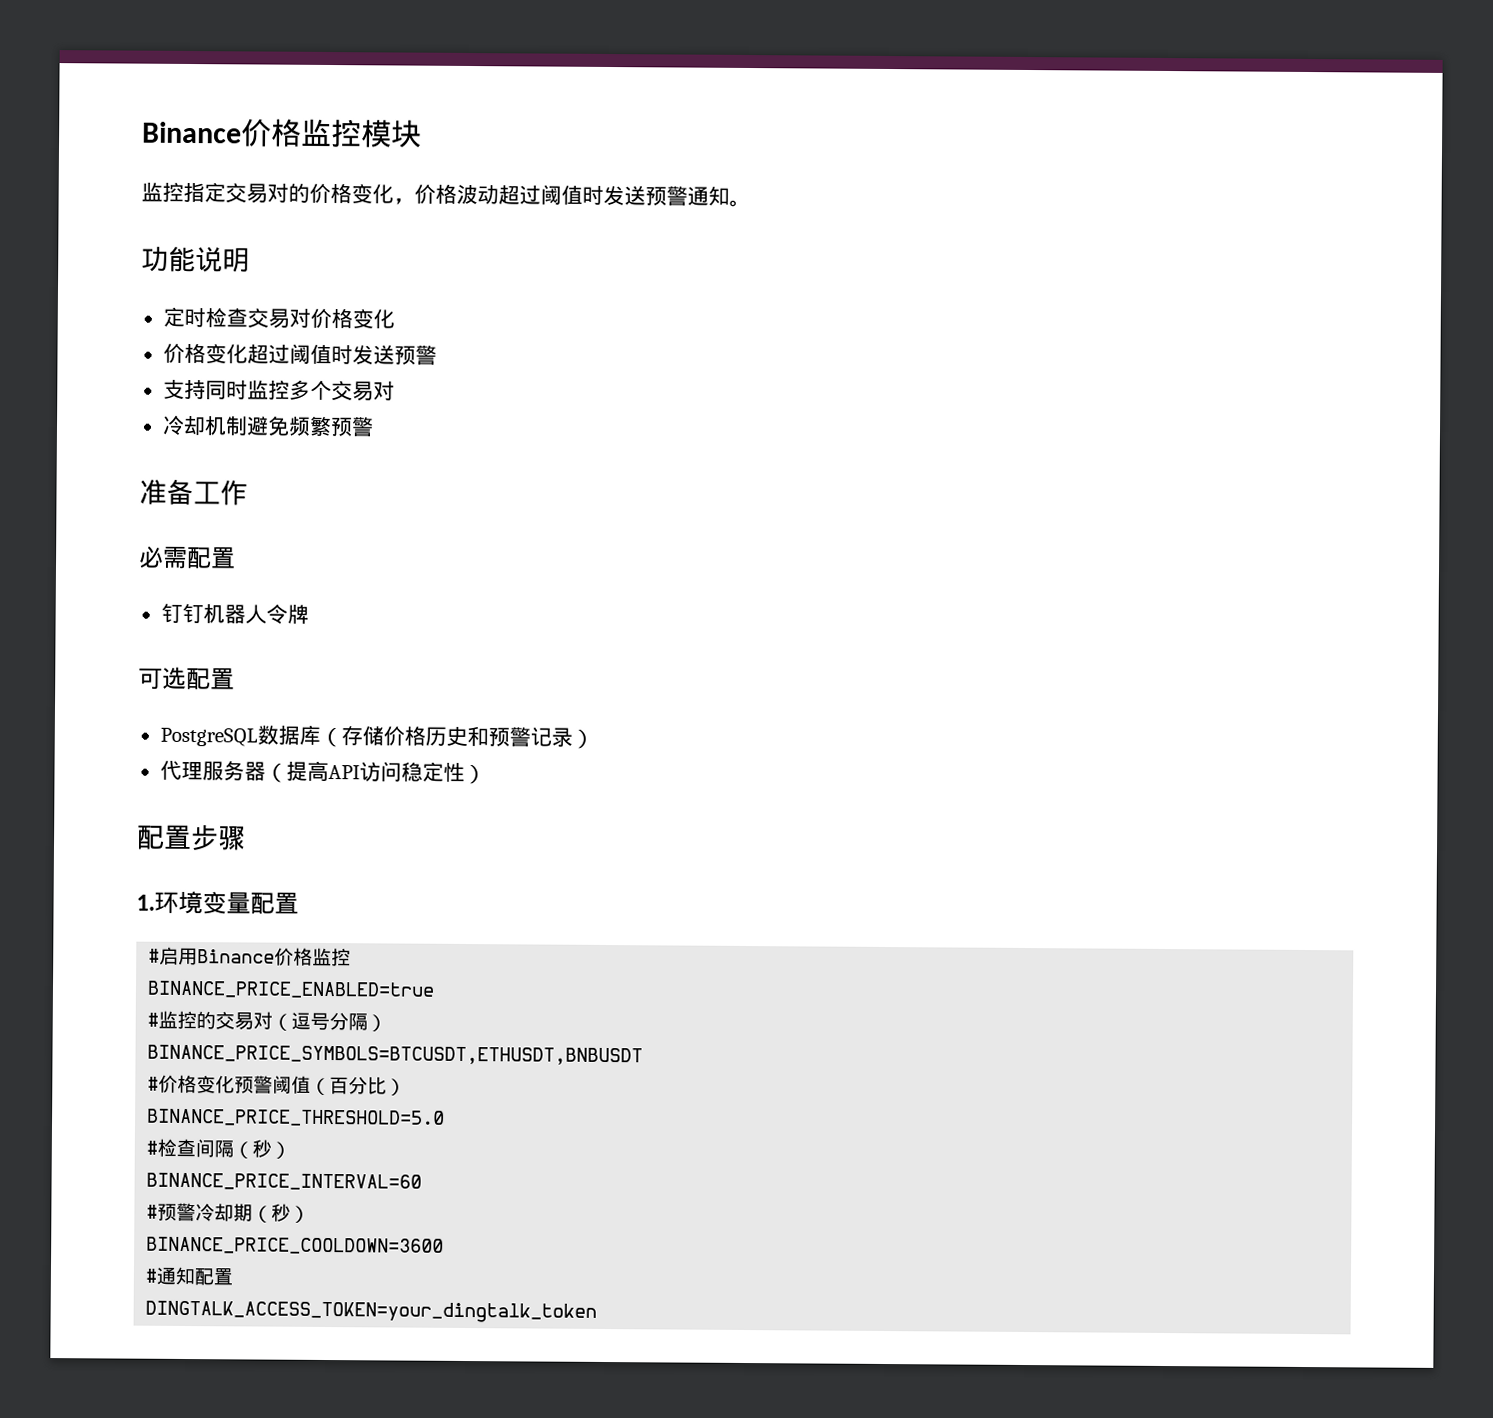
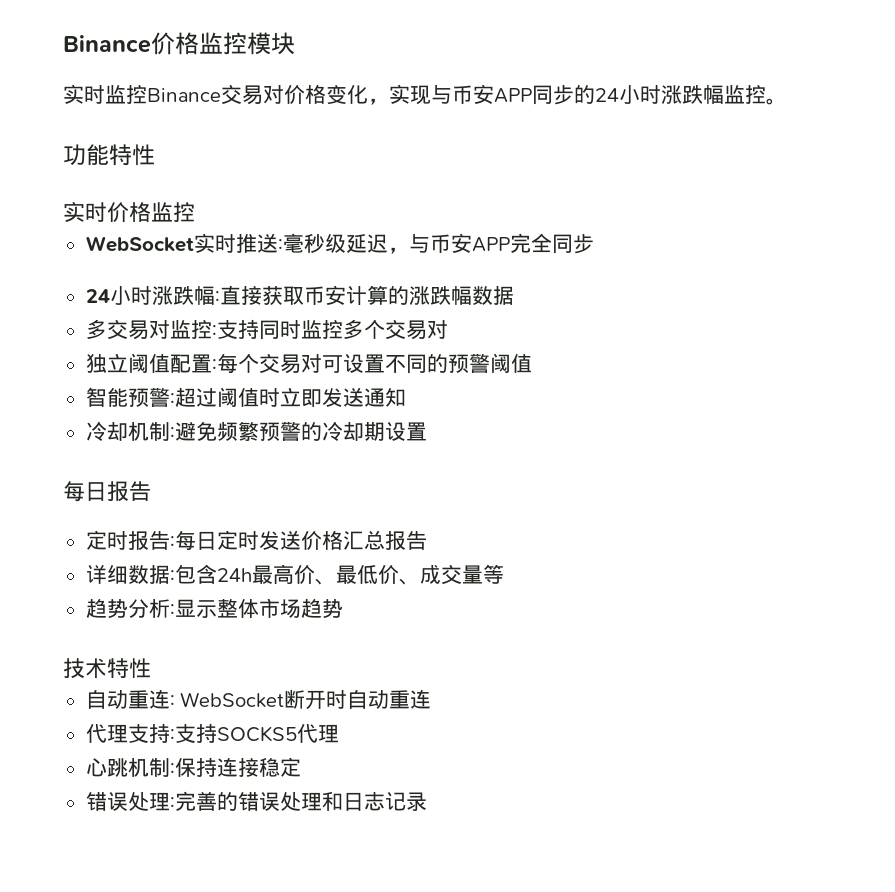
[141,182,751,208] [141,246,250,273] [162,306,395,329] [162,342,437,365] 监控指定交易对的价格变化，价格波动超过阈值时发送预警通知。 // 功能说明 // 定时检查交易对价格变化 // 价格变化超过阈值时发送预警 // -> [63,84,787,105] [63,144,155,166] [63,202,195,223] [85,233,594,254] [85,285,514,306] [85,319,217,340] 实时监控Binance交易对价格变化，实现与币安APP同步的24小时涨跌幅监控。 // 功能特性 // 实时价格监控 // WebSocket实时推送:毫秒级延迟，与币安APP完全同步 // 24小时涨跌幅:直接获取币安计算的涨跌幅数据 // 多交易对监控:
(395, 391) none -> [85,353,532,374] [85,387,406,408] // 独立阈值配置:每个交易对可设置不同的预警阈值 // 智能预警:超过阈值时立即发送通知
(248, 426) none -> [169,427,175,439] :
[139,478,248,506] [138,545,236,570] [160,603,309,625] [138,666,235,691] [159,724,594,749] [159,760,486,785] [136,824,246,851] [136,890,299,915] [148,946,352,967] [147,980,436,999] [147,1010,388,1032] [147,1044,644,1066] [147,1074,407,1096] [147,1108,446,1127] [146,1138,292,1159] [146,1172,423,1191] [146,1202,311,1223] [146,1236,445,1255] [145,1266,234,1286] [145,1300,598,1323] // 准备工作 // 必需配置 // 钉钉机器人令牌 // 可选配置 // PostgreSQL数据库（存储价格历史和预警记录） // 代理服务器（提高API访问稳定性） // 配置步骤 // 1.环境变量配置 // #启用Binance价格监控 // BINANCE_PRICE_ENABLED=true // #监控的交易对（逗号分隔） // BINANCE_PRICE_SYMBOLS=BTCUSDT,ETHUSDT,BNBUSDT // #价格变化预警阈值（百分比） // BINANCE_PRICE_THRESHOLD=5.0 // #检查间隔（秒） // BINANCE_PRICE_INTERVAL=60 // #预警冷却期（秒） // BINANCE_PRICE_COOLDOWN=3600 // #通知配置 // DINGTALK_ACCESS_TOKEN=your_dingtalk_token -> [300,422,427,441] [63,481,151,502] [85,530,427,551] [85,564,504,585] [85,598,343,619] [63,658,151,679] [85,689,432,710] [85,723,339,743] [85,757,301,777] [85,791,427,811] 的冷却期设置 // 每日报告 // 定时报告:每日定时发送价格汇总报告 // 详细数据:包含24h最高价、最低价、成交量等 // 趋势分析:显示整体市场趋势 // 技术特性 // 自动重连: WebSocket断开时自动重连 // 代理支持:支持SOCKS5代理 // 心跳机制:保持连接稳定 // 错误处理:完善的错误处理和日志记录

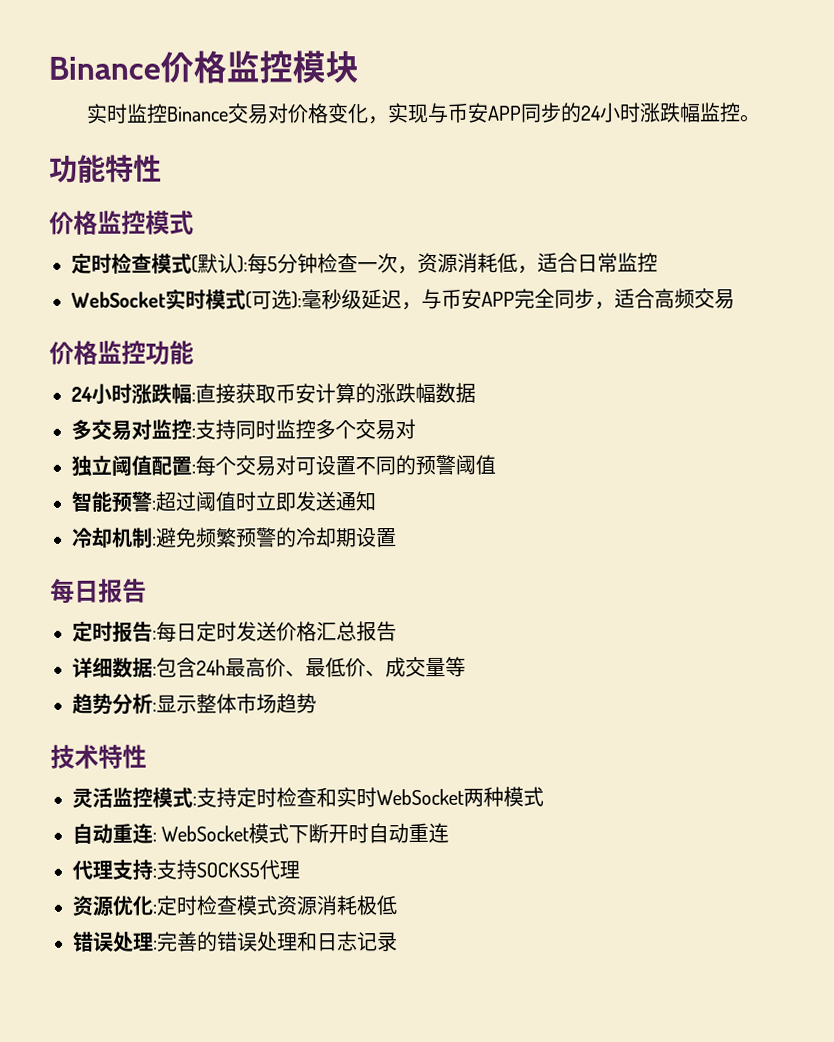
[63,202,195,223] [85,233,283,253] 实时价格监控 // WebSocket实时推送: -> [49,210,194,235] [71,252,658,275] [71,288,302,310] 价格监控模式 // 定时检查模式(默认):每5分钟检查一次，资源消耗低，适合日常监控 // WebSocket实时模式(可选):
(594, 243) none -> [594,288,735,310] [49,340,194,365] ，适合高频交易 // 价格监控功能
(151, 668) none -> [72,786,544,808] // 灵活监控模式:支持定时检查和实时WebSocket两种模式
(285, 700) none -> [248,823,310,844] 模式下
[85,757,301,777] 心跳机制:保持连接稳定 -> [72,895,397,917] 资源优化:定时检查模式资源消耗极低

